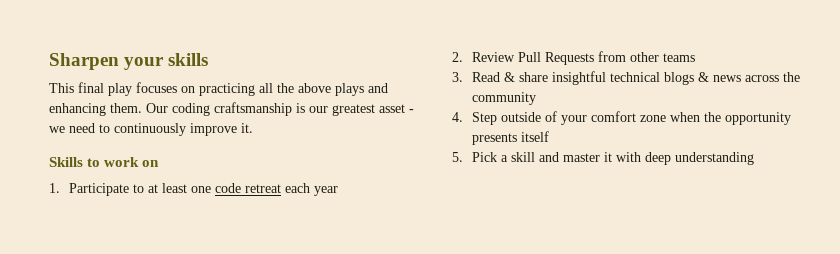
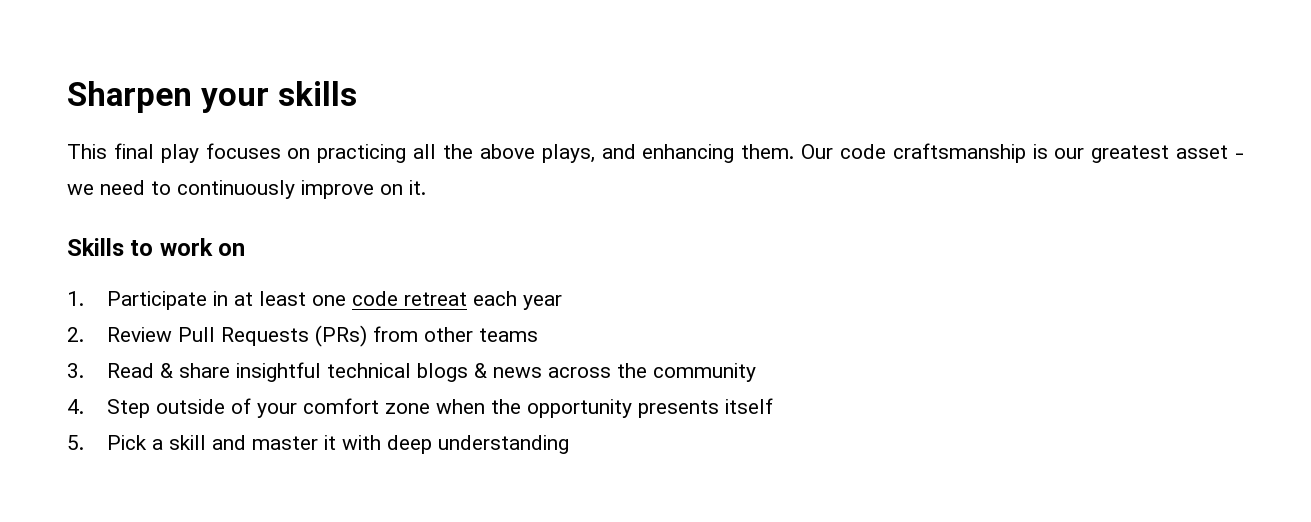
[335,83,364,96] plays -> [541,144,595,163] plays,
[172,103,210,116] coding -> [839,144,886,159] code
(237, 129) none -> [380,184,403,195] on
[132,184,144,193] to -> [213,291,229,306] in
(594, 58) none -> [315,325,368,347] (PRs)

